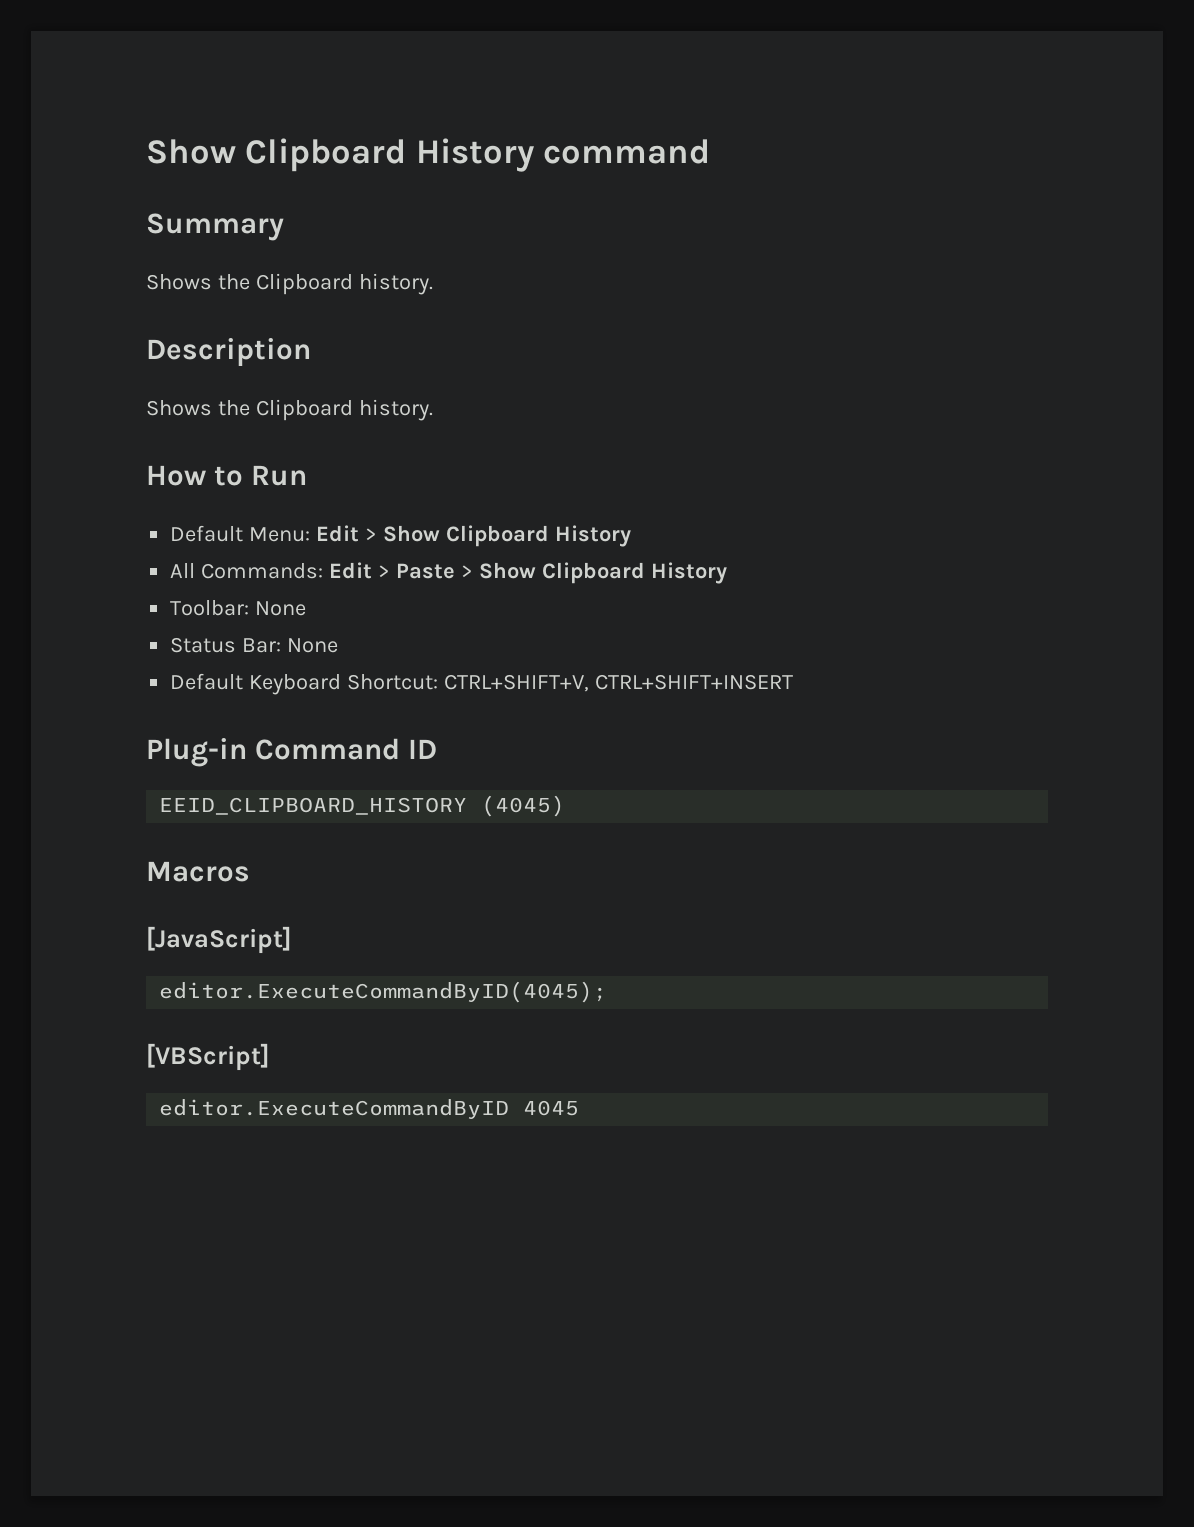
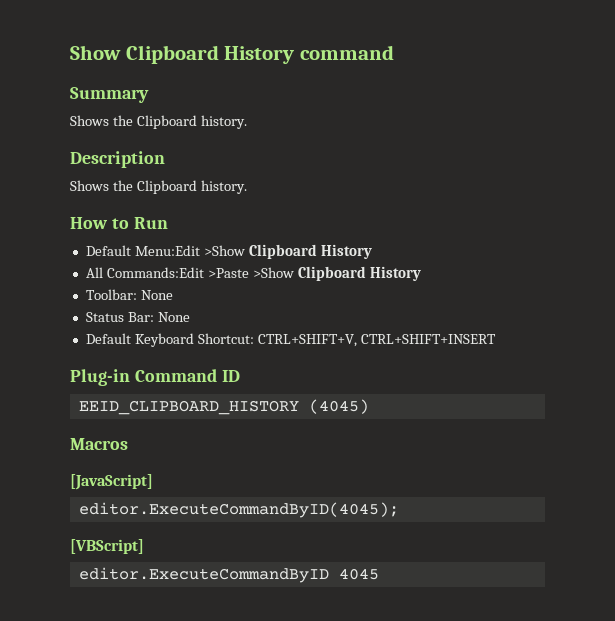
[249,525,440,542] Menu: Edit > Show -> [134,245,245,256] Menu:Edit >Show
[201,562,536,579] Commands: Edit > Paste > Show -> [106,267,294,278] Commands:Edit >Paste >Show

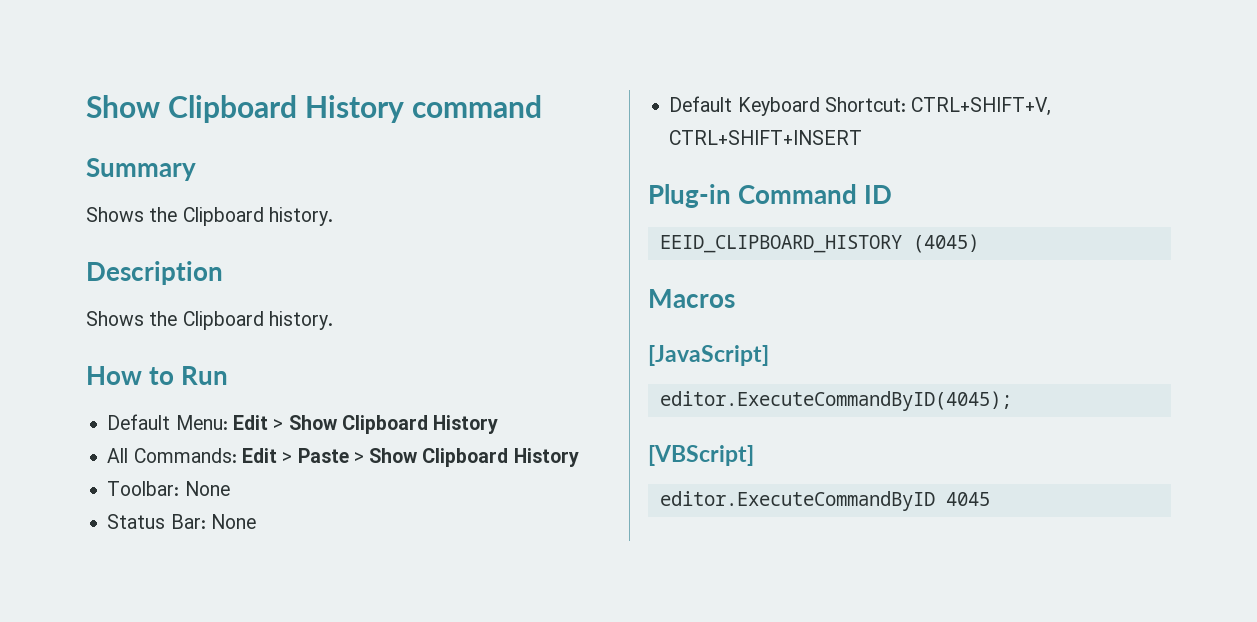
[134,245,245,256] Menu:Edit >Show -> [175,415,337,430] Menu: Edit > Show
[106,267,294,278] Commands:Edit >Paste >Show -> [133,448,418,463] Commands: Edit > Paste > Show

